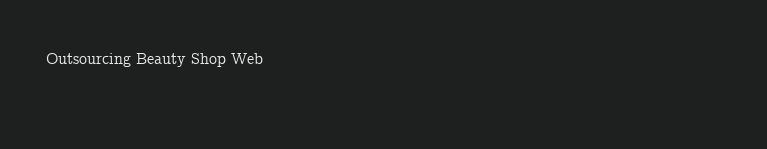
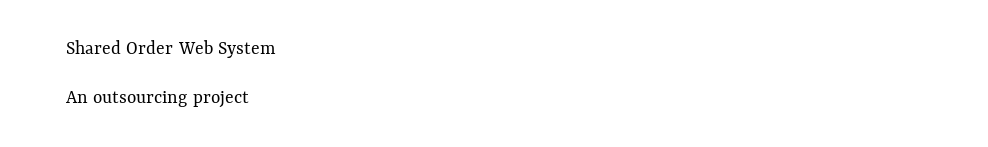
[46,53,263,67] Outsourcing Beauty Shop Web -> [66,40,276,58] [66,91,249,108] Shared Order Web System // An outsourcing project

